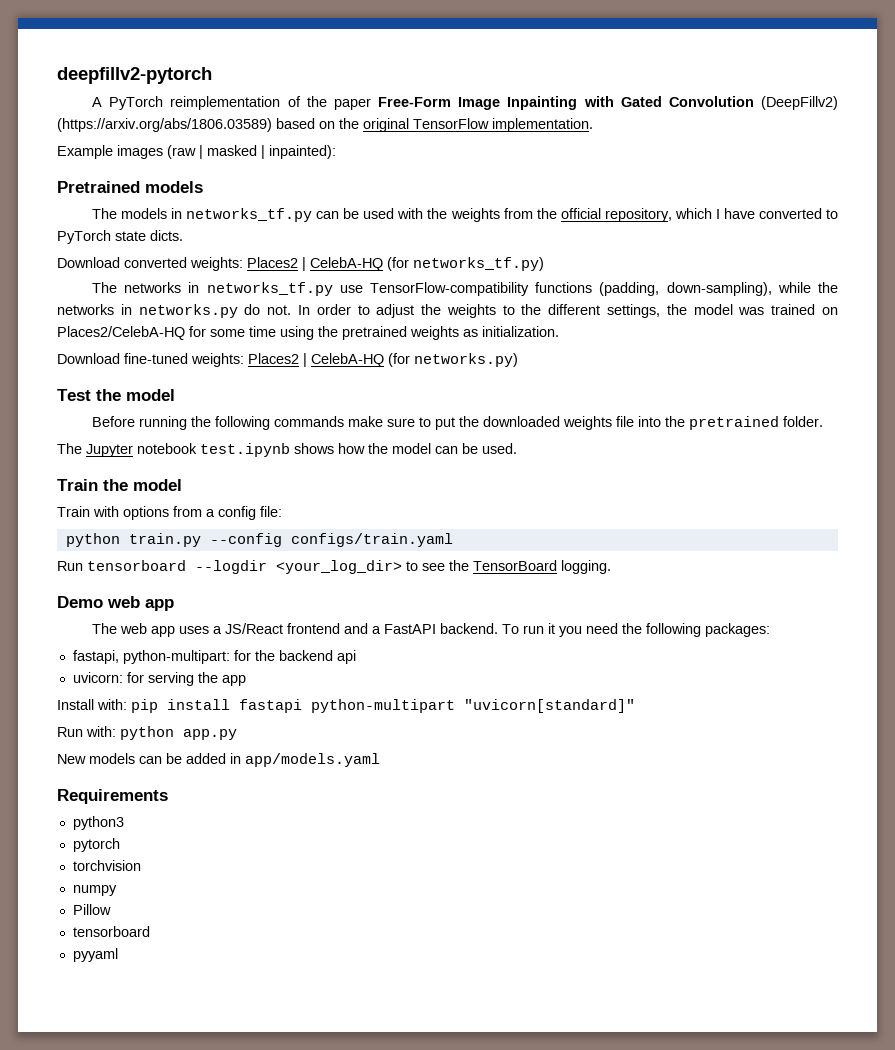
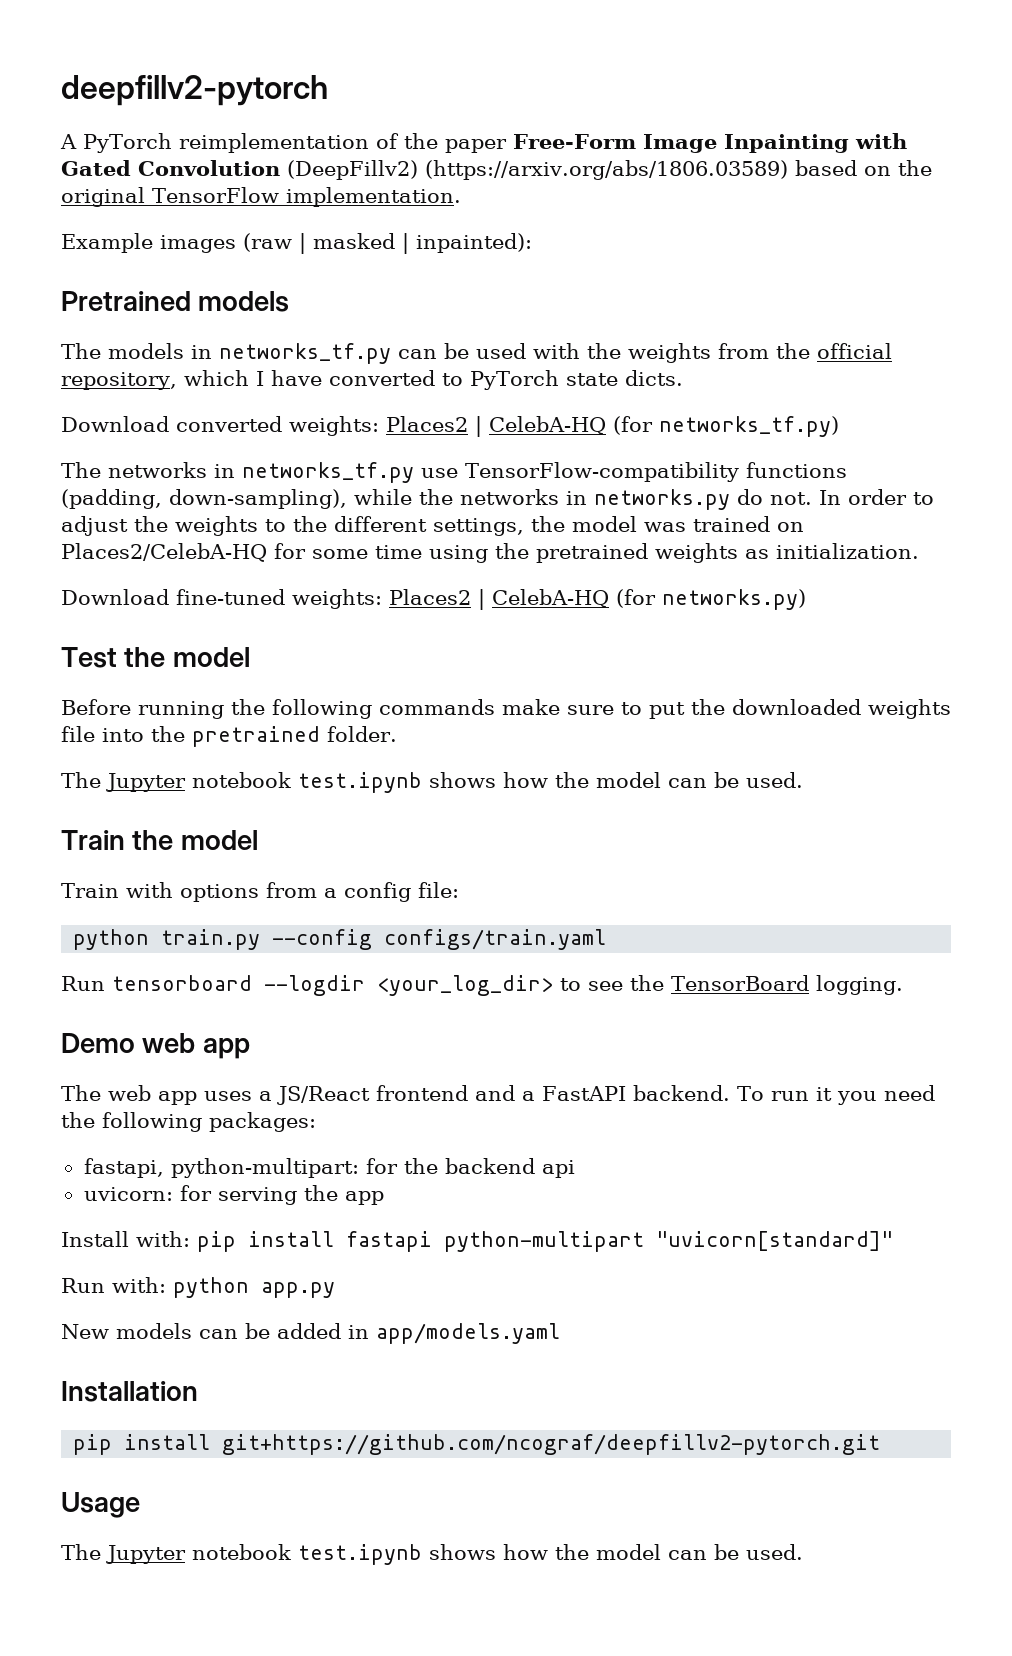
[57,789,168,804] [72,816,124,830] [72,838,120,852] [72,860,141,871] [72,885,117,896] [72,904,111,915] [72,926,150,937] [72,948,118,962] Requirements // python3 // pytorch // torchvision // numpy // Pillow // tensorboard // pyyaml -> [61,1381,198,1402] [73,1434,881,1455] [61,1492,140,1518] [61,1544,803,1565] Installation // pip install git+https://github.com/ncograf/deepfillv2-pytorch.git // Usage // The Jupyter notebook test.ipynb shows how the model can be used.

